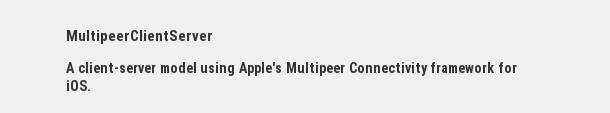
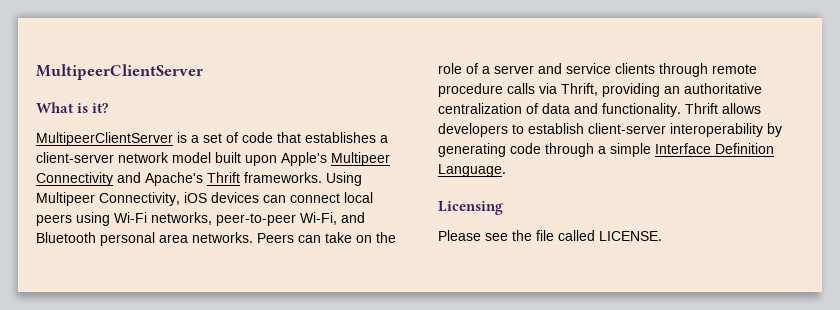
[66,62,518,76] [66,80,91,91] A client-server model using Apple's Multipeer Connectivity framework for iOS. -> [36,102,109,113] [36,132,388,146] [36,152,390,166] [36,172,362,186] [36,192,373,206] [36,212,365,226] [36,232,396,246] [438,63,757,77] [438,83,762,97] [438,103,761,117] [438,123,782,137] [438,143,774,157] [438,164,506,177] [438,201,503,215] [438,230,662,241] What is it? // MultipeerClientServer is a set of code that establishes a client-server network model built upon Apple's Multipeer Connectivity and Apache's Thrift frameworks. Using Multipeer Connectivity, iOS devices can connect local peers using Wi-Fi networks, peer-to-peer Wi-Fi, and Bluetooth personal area networks. Peers can take on the role of a server and service clients through remote procedure calls via Thrift, providing an authoritative centralization of data and functionality. Thrift allows developers to establish client-server interoperability by generating code through a simple Interface Definition Language. // Licensing // Please see the file called LICENSE.

